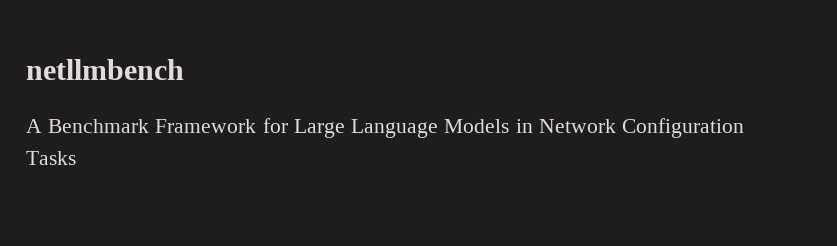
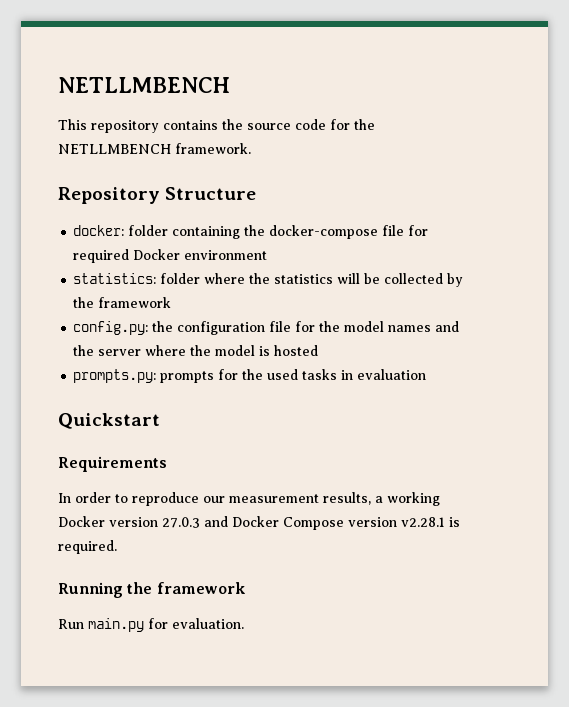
[26,59,184,80] [26,118,744,138] [26,151,76,165] netllmbench // A Benchmark Framework for Large Language Models in Network Configuration Tasks -> [58,77,230,93] [58,119,375,133] [58,143,251,154] [58,187,257,204] [73,225,429,239] [73,249,268,263] [73,273,464,287] [73,297,172,308] [73,321,460,335] [73,345,319,356] [73,369,427,383] [58,413,160,429] [58,456,167,472] [58,492,440,506] [58,516,460,530] [58,540,117,554] [58,582,245,598] [58,618,244,632] NETLLMBENCH // This repository contains the source code for the NETLLMBENCH framework. // Repository Structure // docker: folder containing the docker-compose file for required Docker environment // statistics: folder where the statistics will be collected by the framework // config.py: the configuration file for the model names and the server where the model is hosted // prompts.py: prompts for the used tasks in evaluation // Quickstart // Requirements // In order to reproduce our measurement results, a working Docker version 27.0.3 and Docker Compose version v2.28.1 is required. // Running the framework // Run main.py for evaluation.

